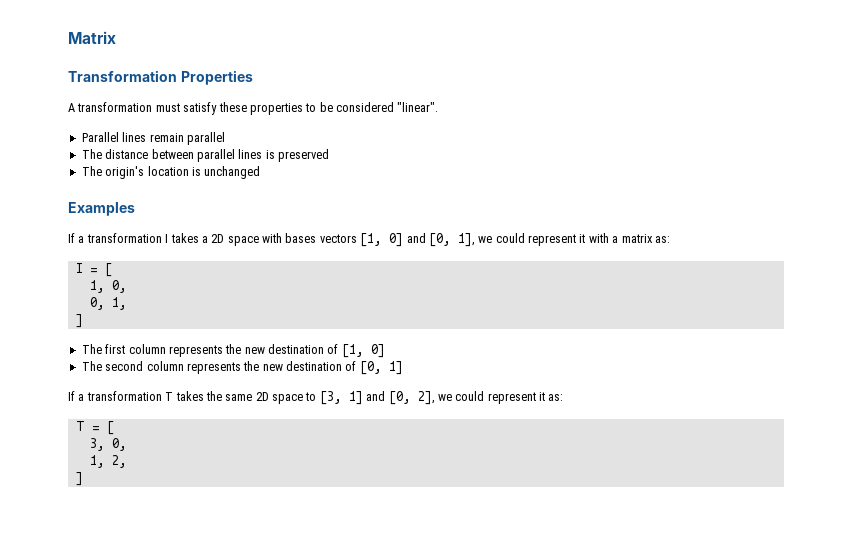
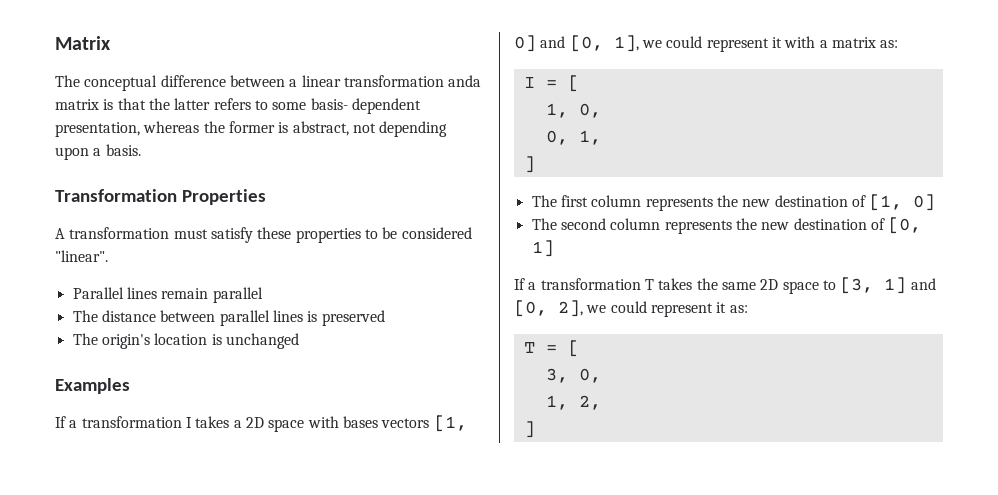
(116, 37) none -> [55,75,482,91] [55,98,421,114] [55,121,448,137] [55,144,141,160] // The conceptual difference between a linear transformation anda matrix is that the latter refers to some basis- dependent presentation, whereas the former is abstract, not depending upon a basis.

